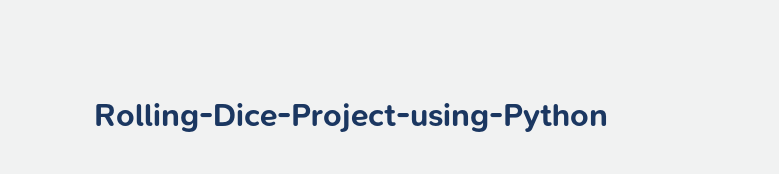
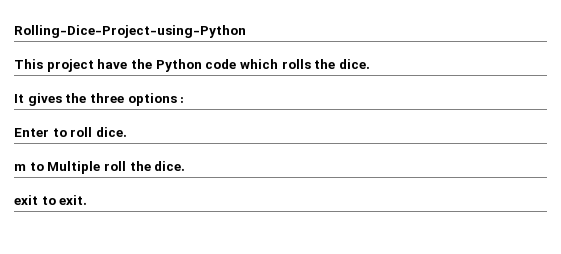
(608, 118) none -> [14,59,370,72] [14,93,185,106] [14,127,127,137] [14,161,186,174] [14,195,88,205] // This project have the Python code which rolls the dice. // It gives the three options : // Enter to roll dice. // m to Multiple roll the dice. // exit to exit.

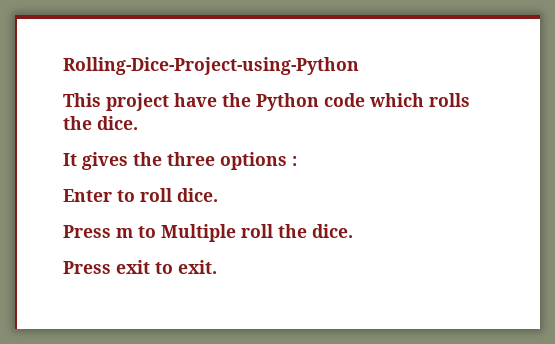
(127, 132) none -> [63,225,111,238] Press
(186, 166) none -> [63,261,111,274] Press

